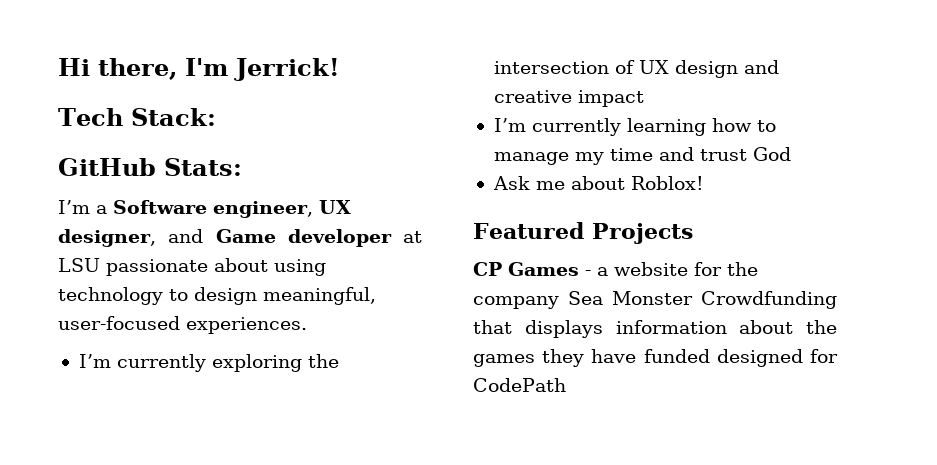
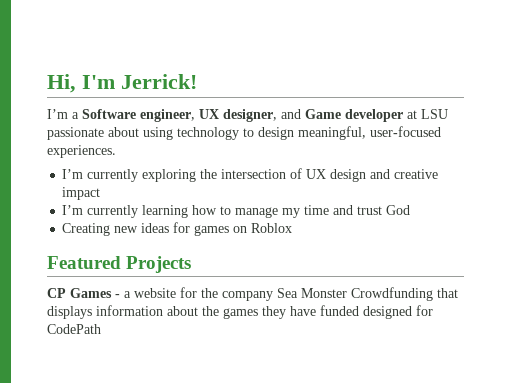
[58,58,177,80] Hi there, -> [47,74,76,93] Hi,
[58,108,216,126] [58,158,242,176] // Tech Stack: // GitHub Stats: -> (197, 81) none
[492,176,704,190] Ask me about Roblox! -> [62,222,293,236] Creating new ideas for games on Roblox

